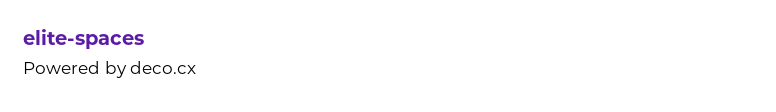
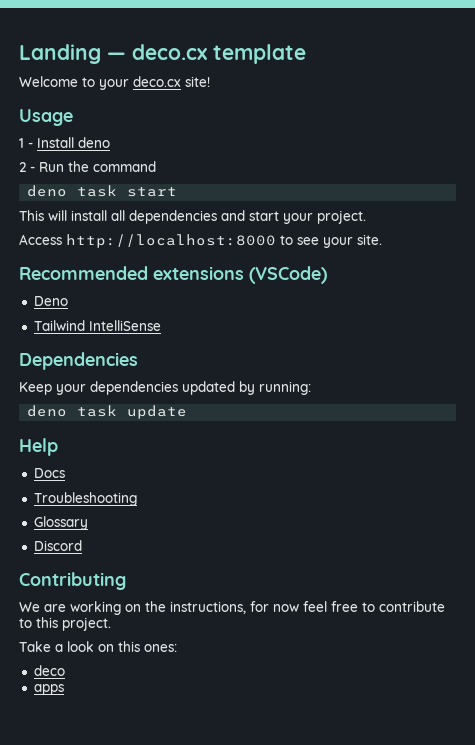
[23,29,144,49] [23,61,197,78] elite-spaces // Powered by deco.cx -> [19,44,306,64] [19,76,210,90] [19,109,73,126] [19,137,110,148] [19,161,156,172] [27,185,178,197] [19,210,366,224] [19,234,382,248] [19,266,327,284] [33,296,68,306] [33,320,161,331] [19,352,138,370] [19,381,311,395] [27,405,188,419] [19,438,58,456] [33,468,65,478] [33,492,137,506] [33,516,88,530] [33,540,82,551] [19,572,126,590] [19,601,445,615] [19,617,111,631] [19,641,177,652] [33,665,65,676] [33,684,64,695] Landing — deco.cx template // Welcome to your deco.cx site! // Usage // 1 - Install deno // 2 - Run the command // deno task start // This will install all dependencies and start your project. // Access http://localhost:8000 to see your site. // Recommended extensions (VSCode) // Deno // Tailwind IntelliSense // Dependencies // Keep your dependencies updated by running: // deno task update // Help // Docs // Troubleshooting // Glossary // Discord // Contributing // We are working on the instructions, for now feel free to contribute to this project. // Take a look on this ones: // deco // apps

